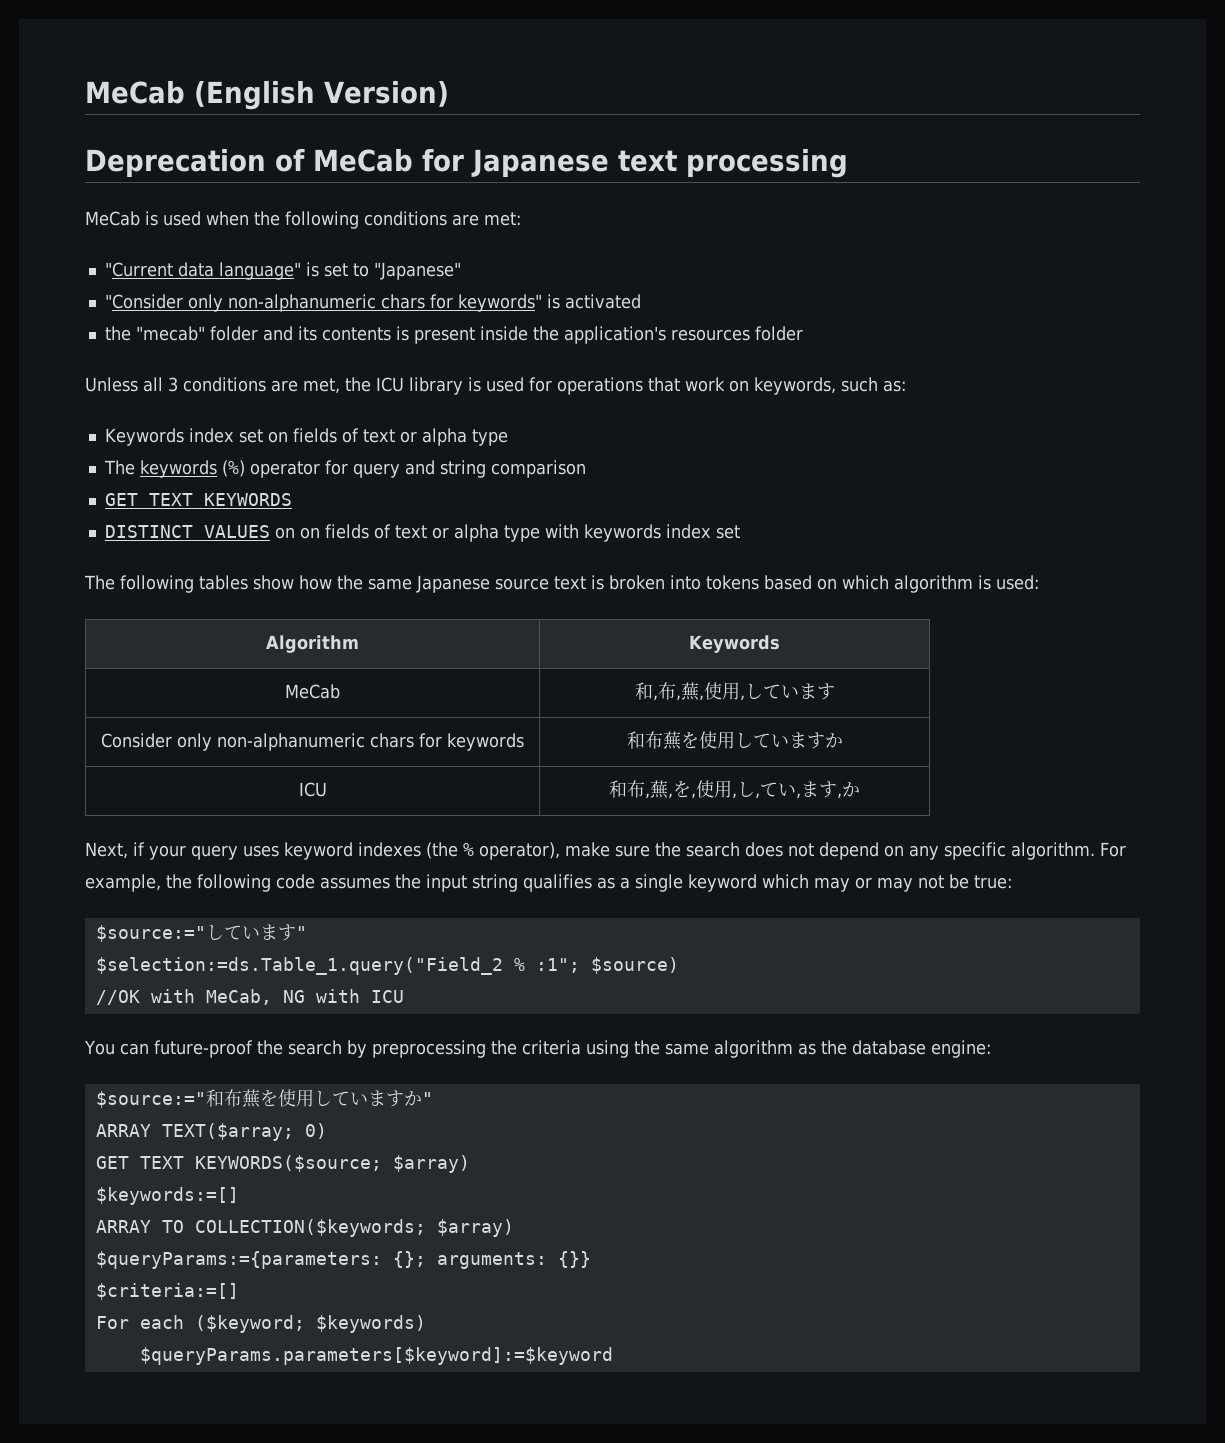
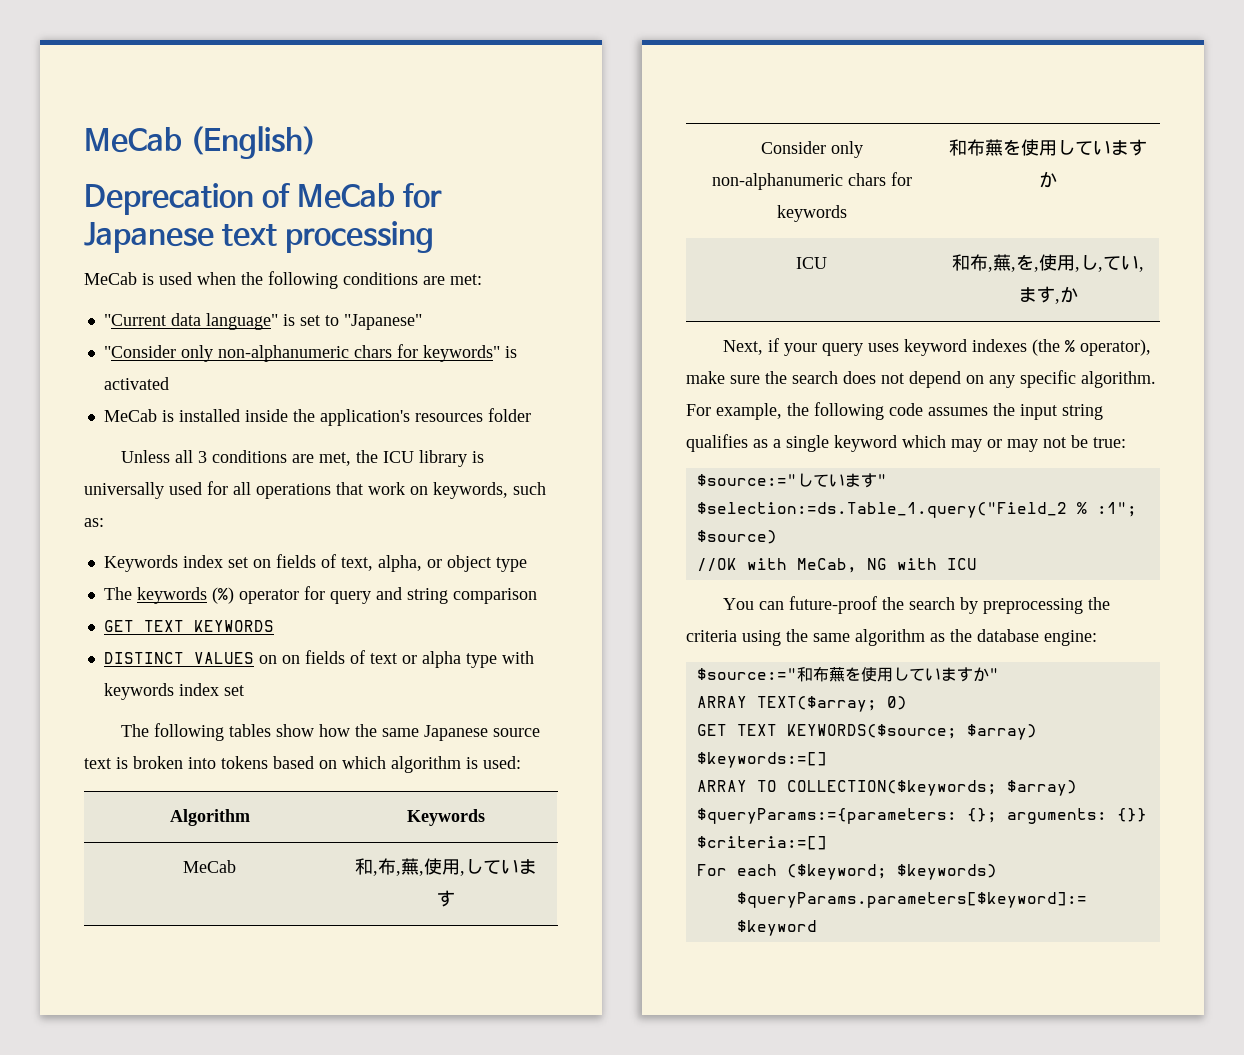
[85,80,449,110] MeCab (English Version) -> [84,126,316,159] MeCab (English)
[104,326,475,344] the "mecab" folder and its contents is present -> [103,409,240,422] MeCab is installed
(481, 384) none -> [84,482,164,499] universally
(552, 384) none -> [233,482,251,495] all
[362,428,467,446] text or alpha -> [340,555,491,572] text, alpha, or object

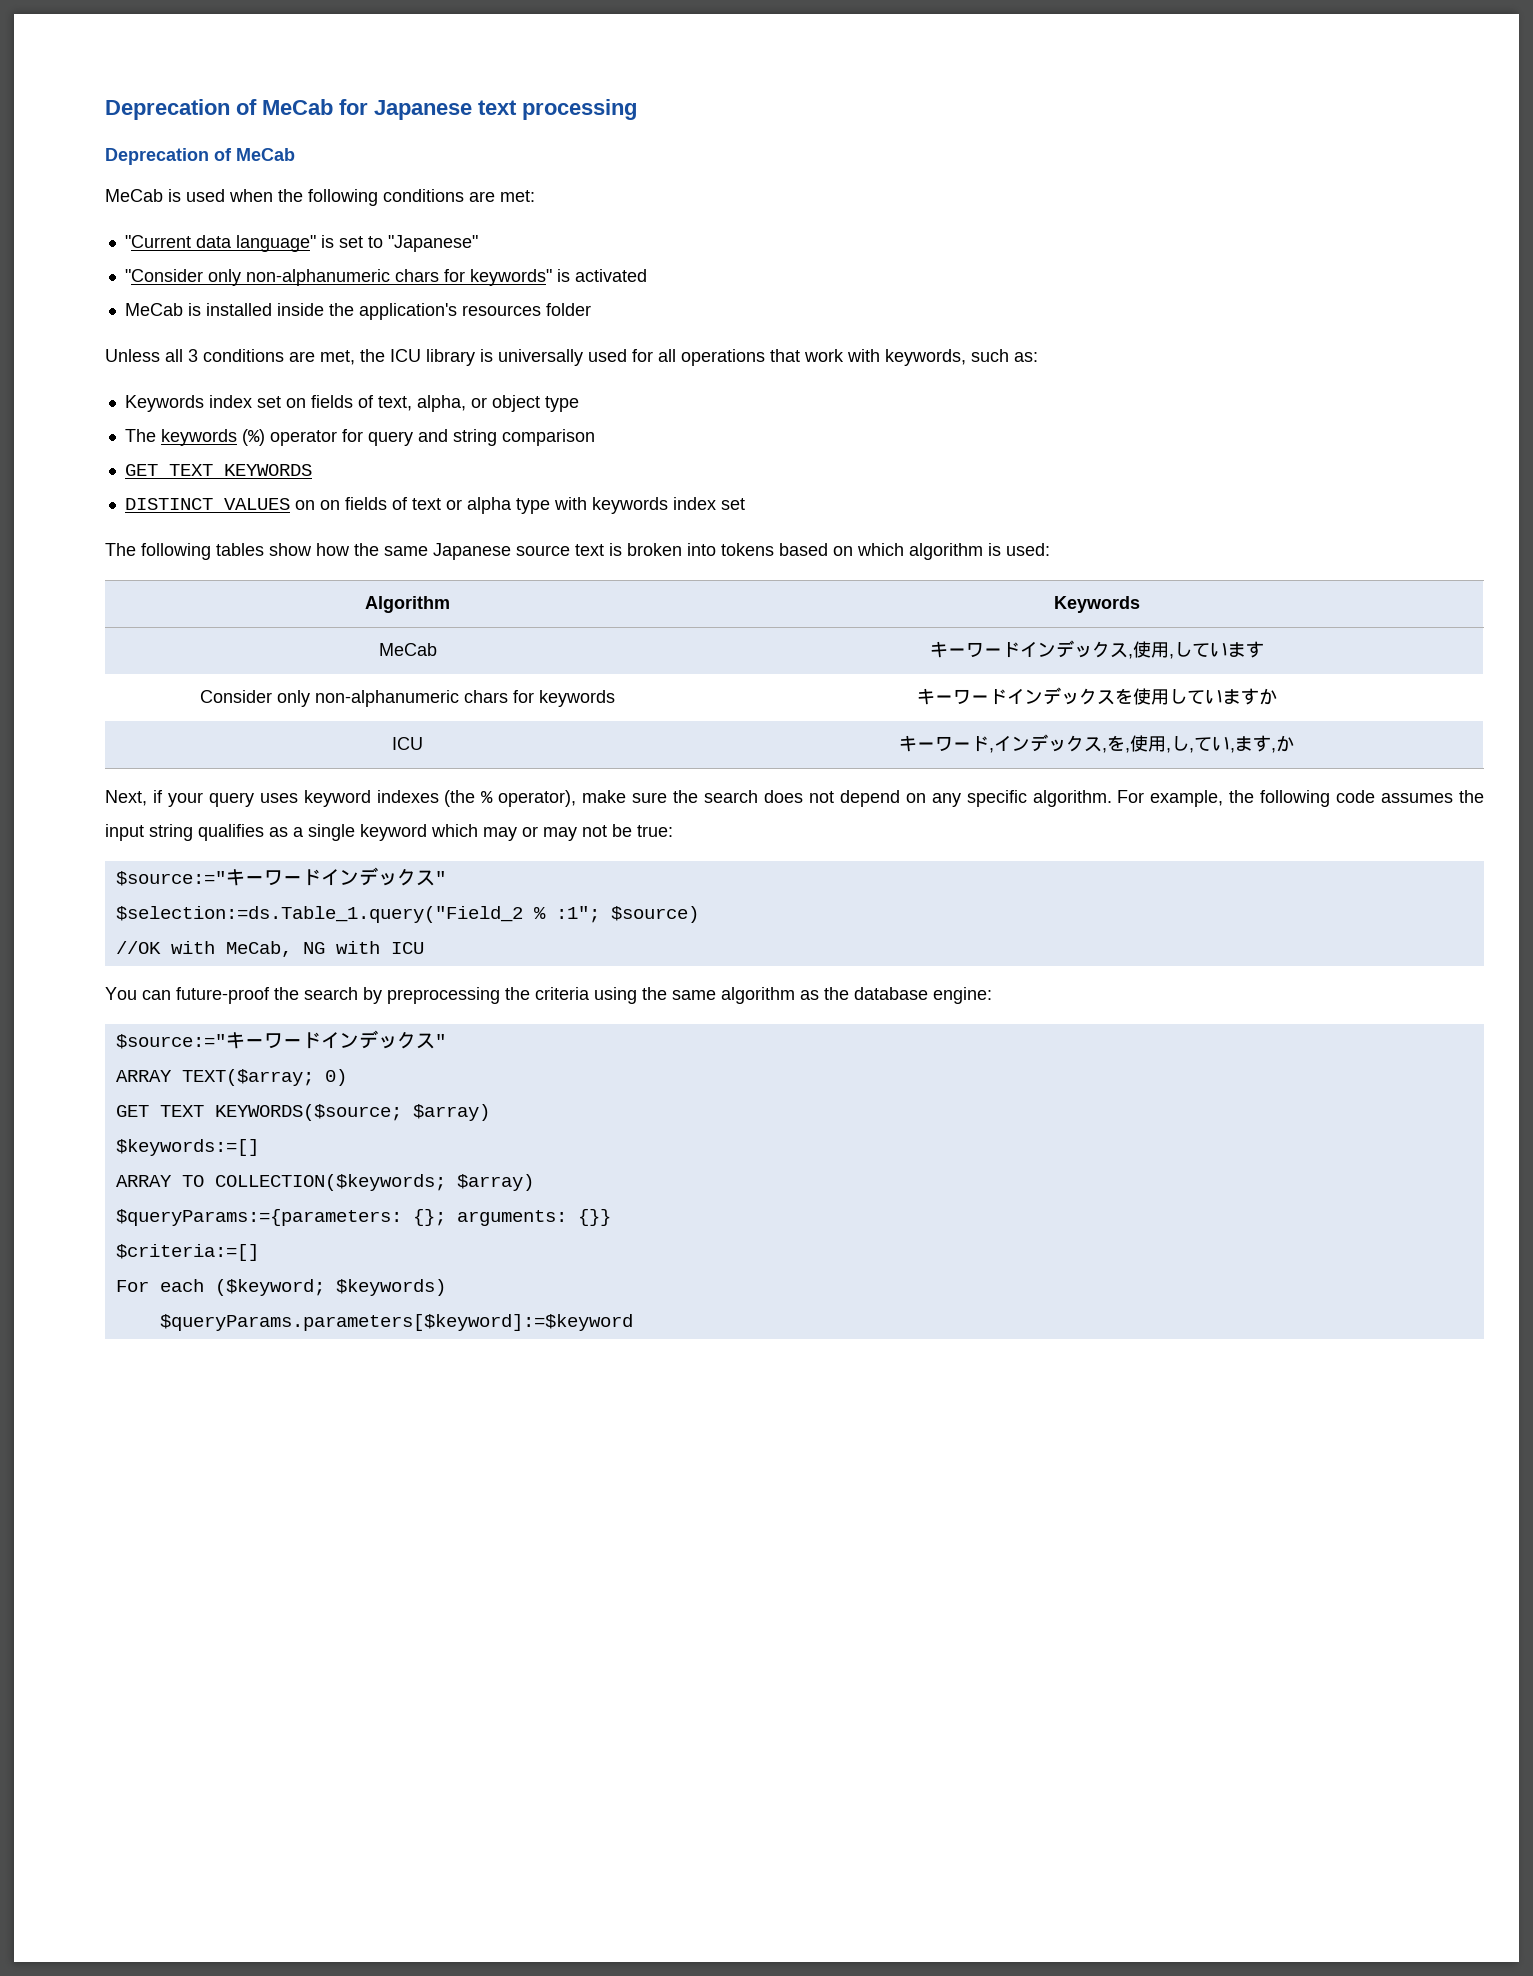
[84,126,316,159] MeCab (English) // -> (105, 109) none
(434, 237) none -> [105,148,295,165] // Deprecation of MeCab
[410,486,428,495] on -> [847,349,880,362] with
[355,858,419,876] 和,布,蕪 -> [929,640,1128,658] キーワードインデックス
[949,139,1003,156] 和布蕪 -> [916,687,1115,705] キーワードインデックス
[952,254,1011,272] 和布,蕪 -> [899,734,1102,753] キーワード,インデックス
[796,473,877,488] しています -> [225,867,435,886] キーワードインデックス
[796,666,989,682] 和布蕪を使用していますか -> [225,1030,435,1049] キーワードインデックス

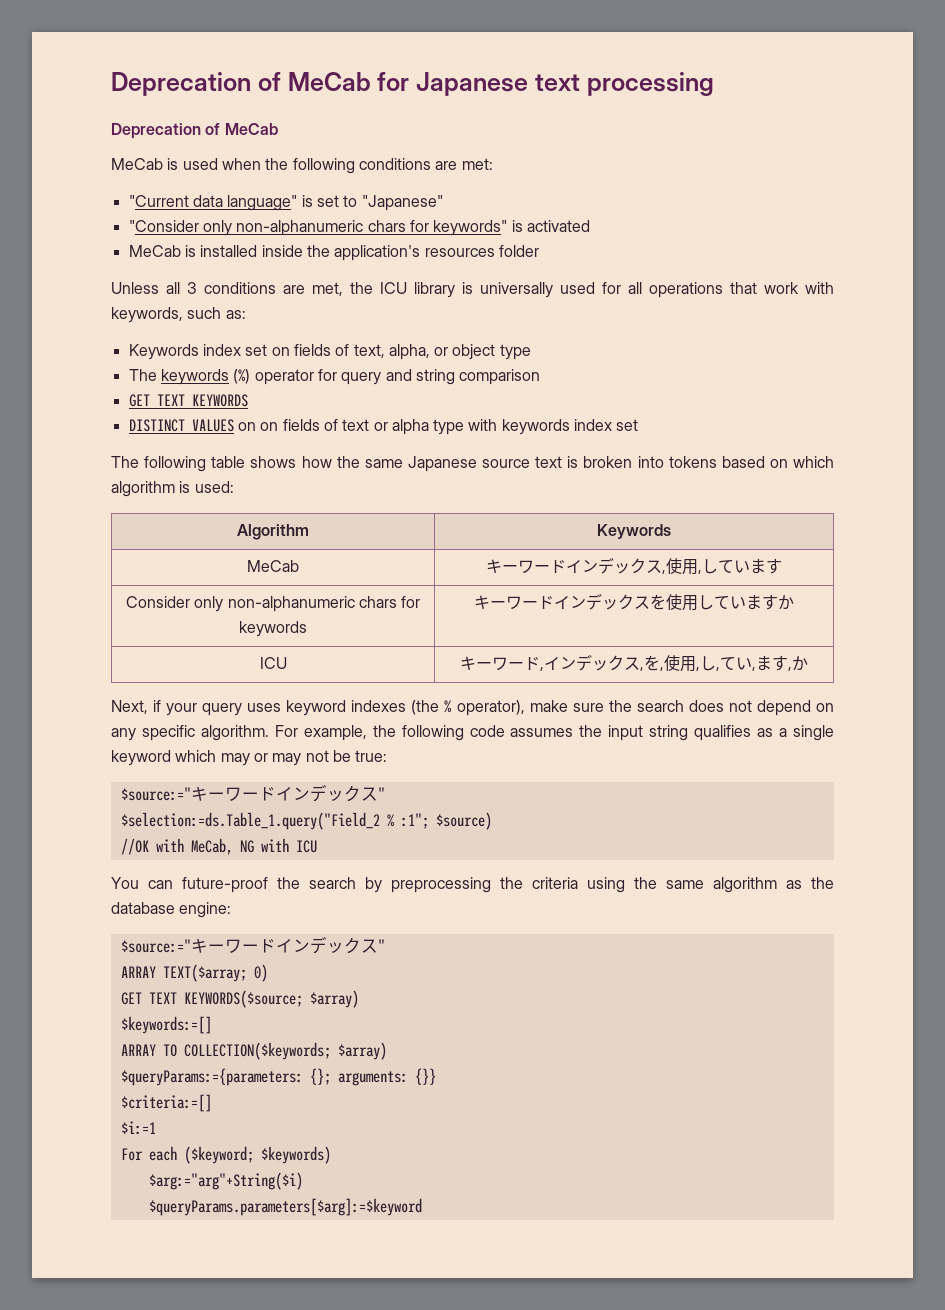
[216,543,312,556] tables show -> [211,456,297,468] table shows
(259, 1252) none -> [120,1121,156,1135] // $i:=1
[159,1314,633,1331] $queryParams.parameters[$keyword]:=$keyword -> [148,1172,303,1190] [148,1198,422,1216] $arg:="arg"+String($i) // $queryParams.parameters[$arg]:=$keyword

